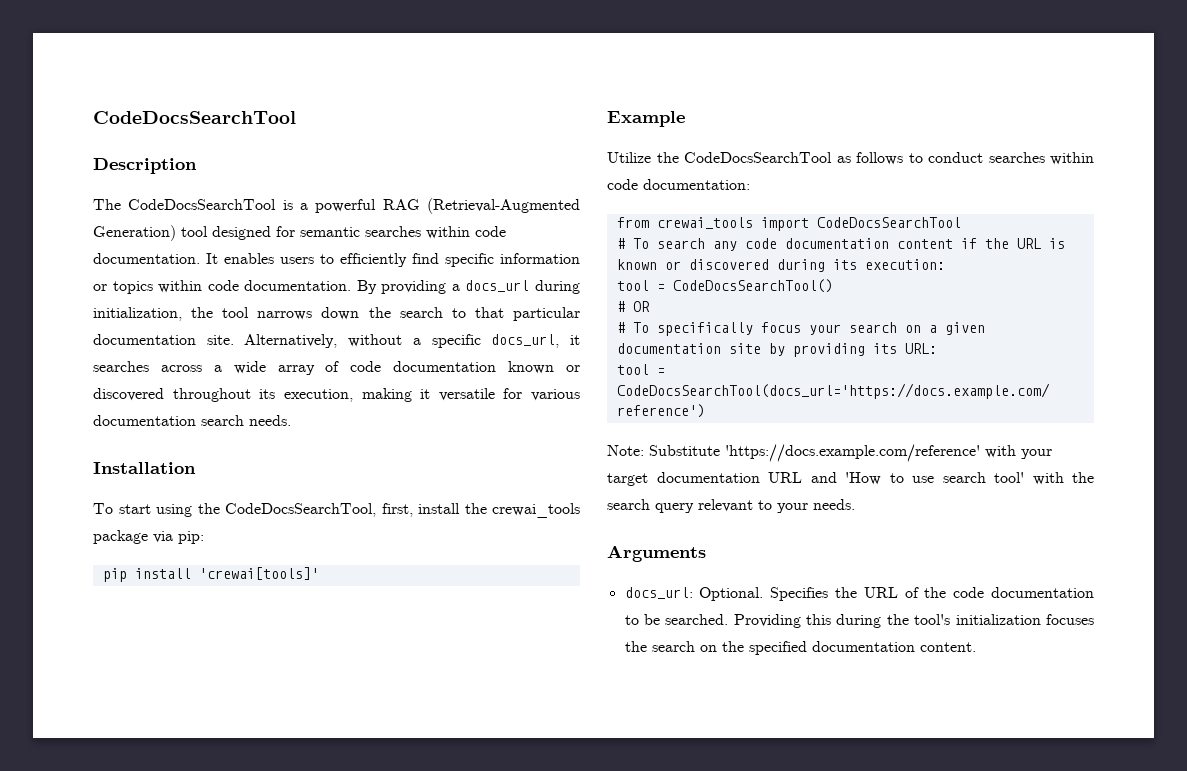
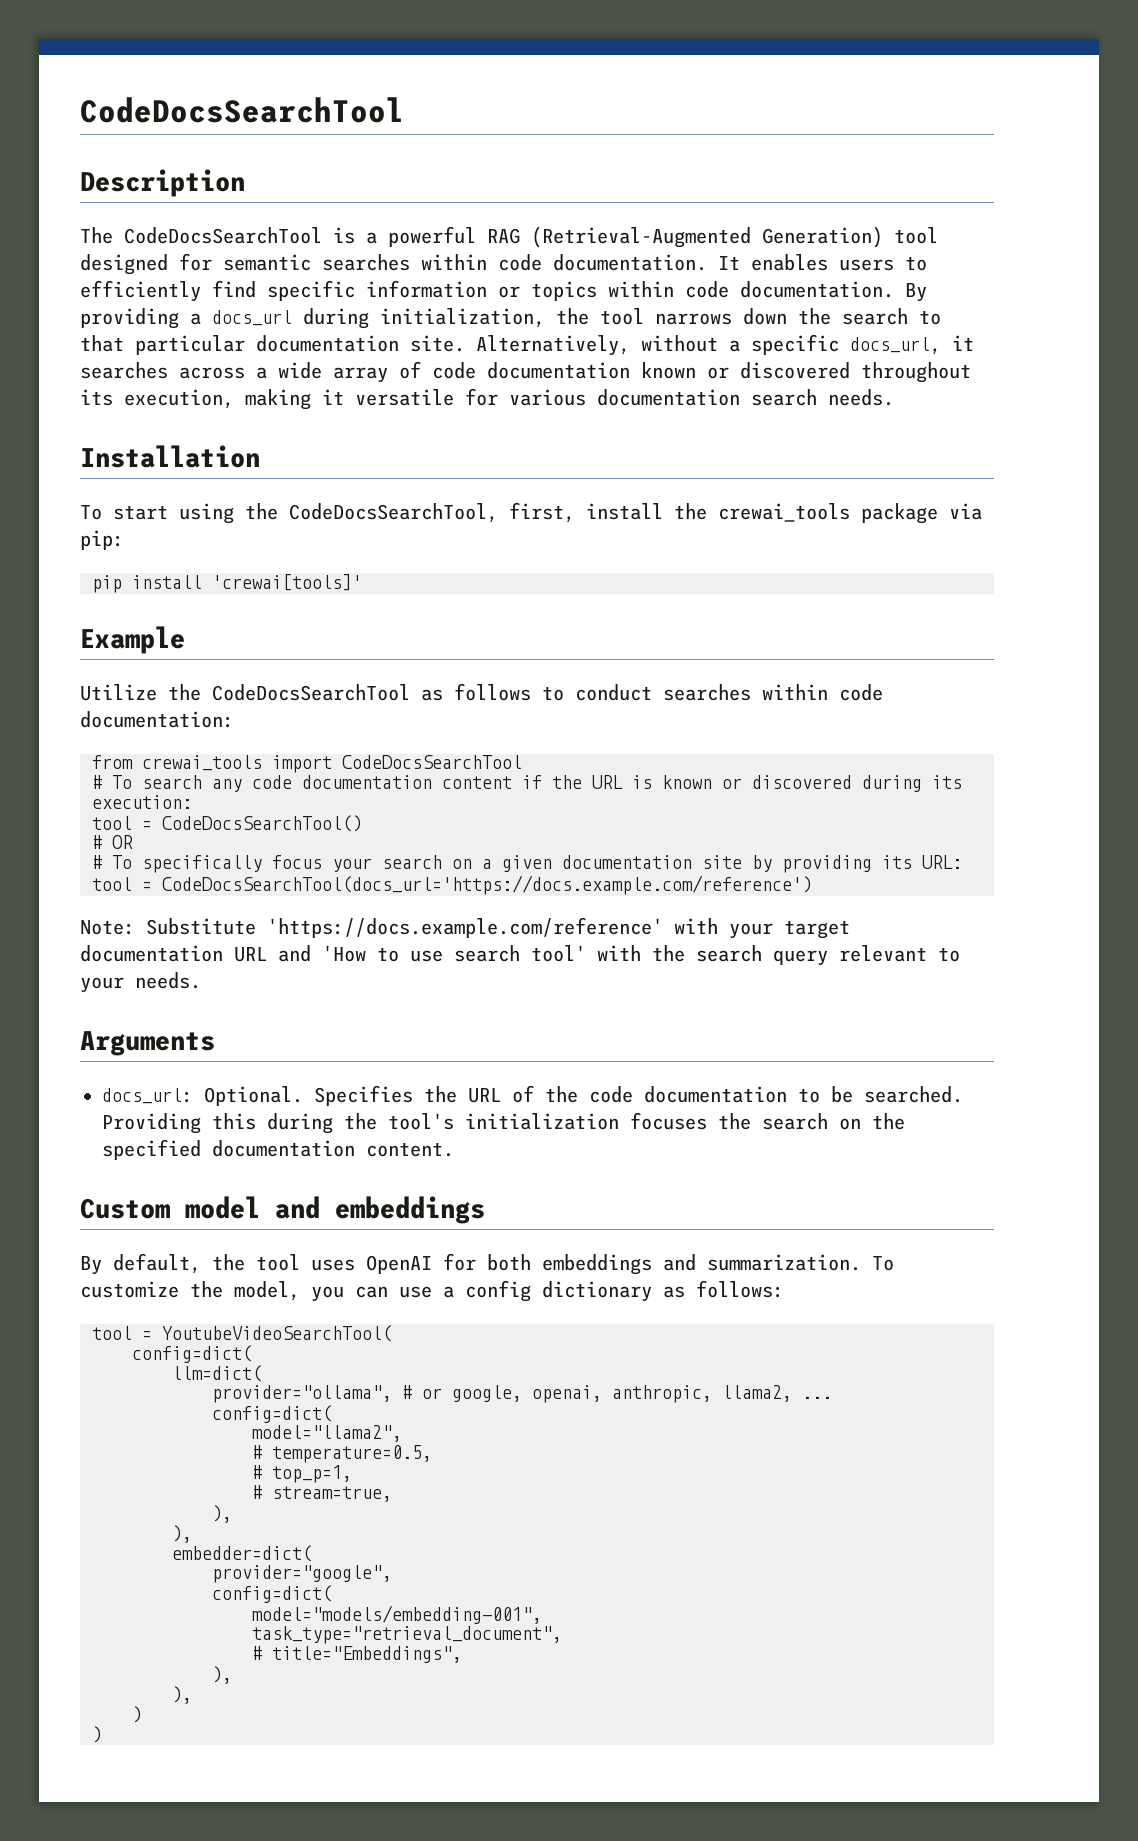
(976, 647) none -> [80,1196,485,1224] [80,1253,894,1275] [80,1280,784,1302] [92,1325,392,1342] [132,1345,252,1363] [172,1365,262,1382] [212,1385,832,1403] [212,1405,332,1423] [252,1425,402,1442] [252,1445,432,1463] [252,1465,352,1483] [252,1485,392,1502] [212,1505,232,1523] [172,1525,192,1543] [172,1545,312,1562] [212,1565,392,1583] [212,1585,332,1603] [252,1605,542,1624] [252,1626,562,1644] [252,1646,462,1663] [212,1666,232,1684] [172,1686,192,1704] [132,1706,142,1723] [92,1726,102,1743] // Custom model and embeddings // By default, the tool uses OpenAI for both embeddings and summarization. To customize the model, you can use a config dictionary as follows: // tool = YoutubeVideoSearchTool( // config=dict( // llm=dict( // provider="ollama", # or google, openai, anthropic, llama2, ... // config=dict( // model="llama2", // # temperature=0.5, // # top_p=1, // # stream=true, // ), // ), // embedder=dict( // provider="google", // config=dict( // model="models/embedding-001", // task_type="retrieval_document", // # title="Embeddings", // ), // ), // ) // )

